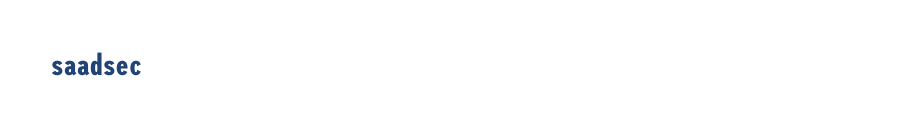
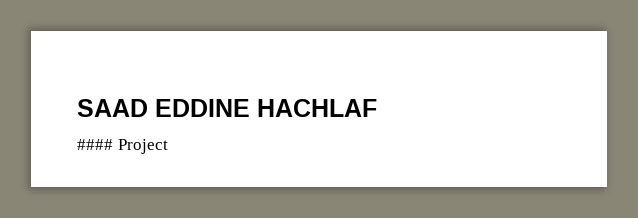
[51,52,142,76] saadsec -> [77,99,377,117] [77,139,168,154] SAAD EDDINE HACHLAF // #### Project

